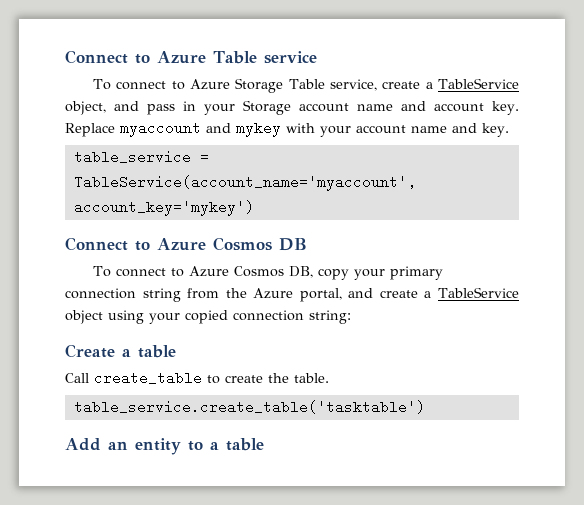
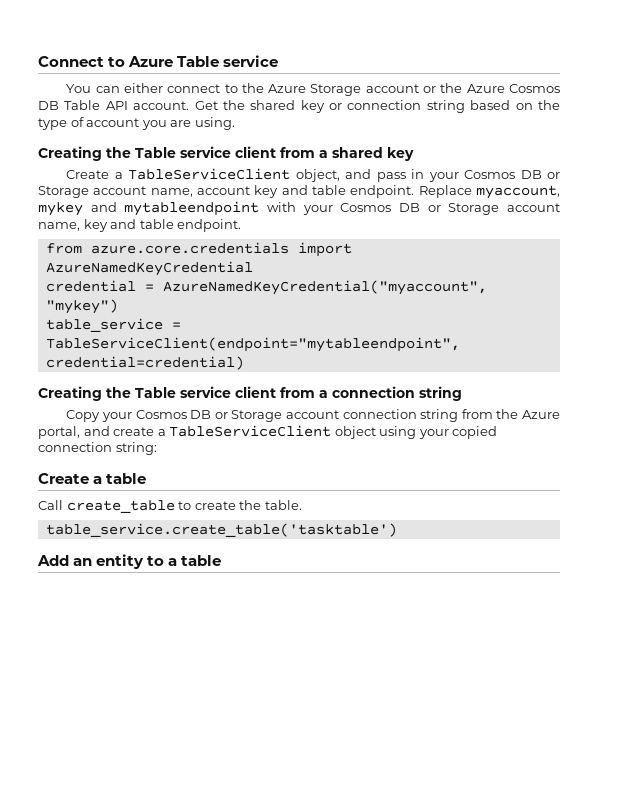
[93,79,185,90] To connect to -> [66,83,264,93] You can either connect to the
[288,78,520,91] Table service, create a TableService -> [365,83,560,93] [38,100,560,113] [38,117,235,130] [38,146,414,161] [66,168,291,180] account or the Azure Cosmos DB Table API account. Get the shared key or connection string based on the type of account you are using. // Creating the Table service client from a shared key // Create a TableServiceClient
[243,100,520,115] [65,121,509,137] [73,150,209,164] [73,175,416,191] [73,200,254,216] [65,237,307,251] [93,266,444,280] Storage account name and account key. Replace myaccount and mykey with your account name and key. // table_service = TableService(account_name='myaccount', account_key='mykey') // Connect to Azure Cosmos DB // To connect to Azure Cosmos DB, copy your primary -> [464,170,560,179] [38,185,560,199] [38,201,561,216] [38,219,242,232] [45,242,352,257] [45,261,253,276] [45,280,487,295] [45,299,118,314] [45,318,181,332] [45,337,460,352] [45,356,244,370] [38,386,462,401] [66,410,339,422] Cosmos DB or Storage account name, account key and table endpoint. Replace myaccount, mykey and mytableendpoint with your Cosmos DB or Storage account name, key and table endpoint. // from azure.core.credentials import AzureNamedKeyCredential // credential = AzureNamedKeyCredential("myaccount", "mykey") // table_service = TableServiceClient(endpoint="mytableendpoint", credential=credential) // Creating the Table service client from a connection string // Copy your Cosmos DB or Storage account
[438,287,520,298] TableService -> [169,425,332,437] TableServiceClient

